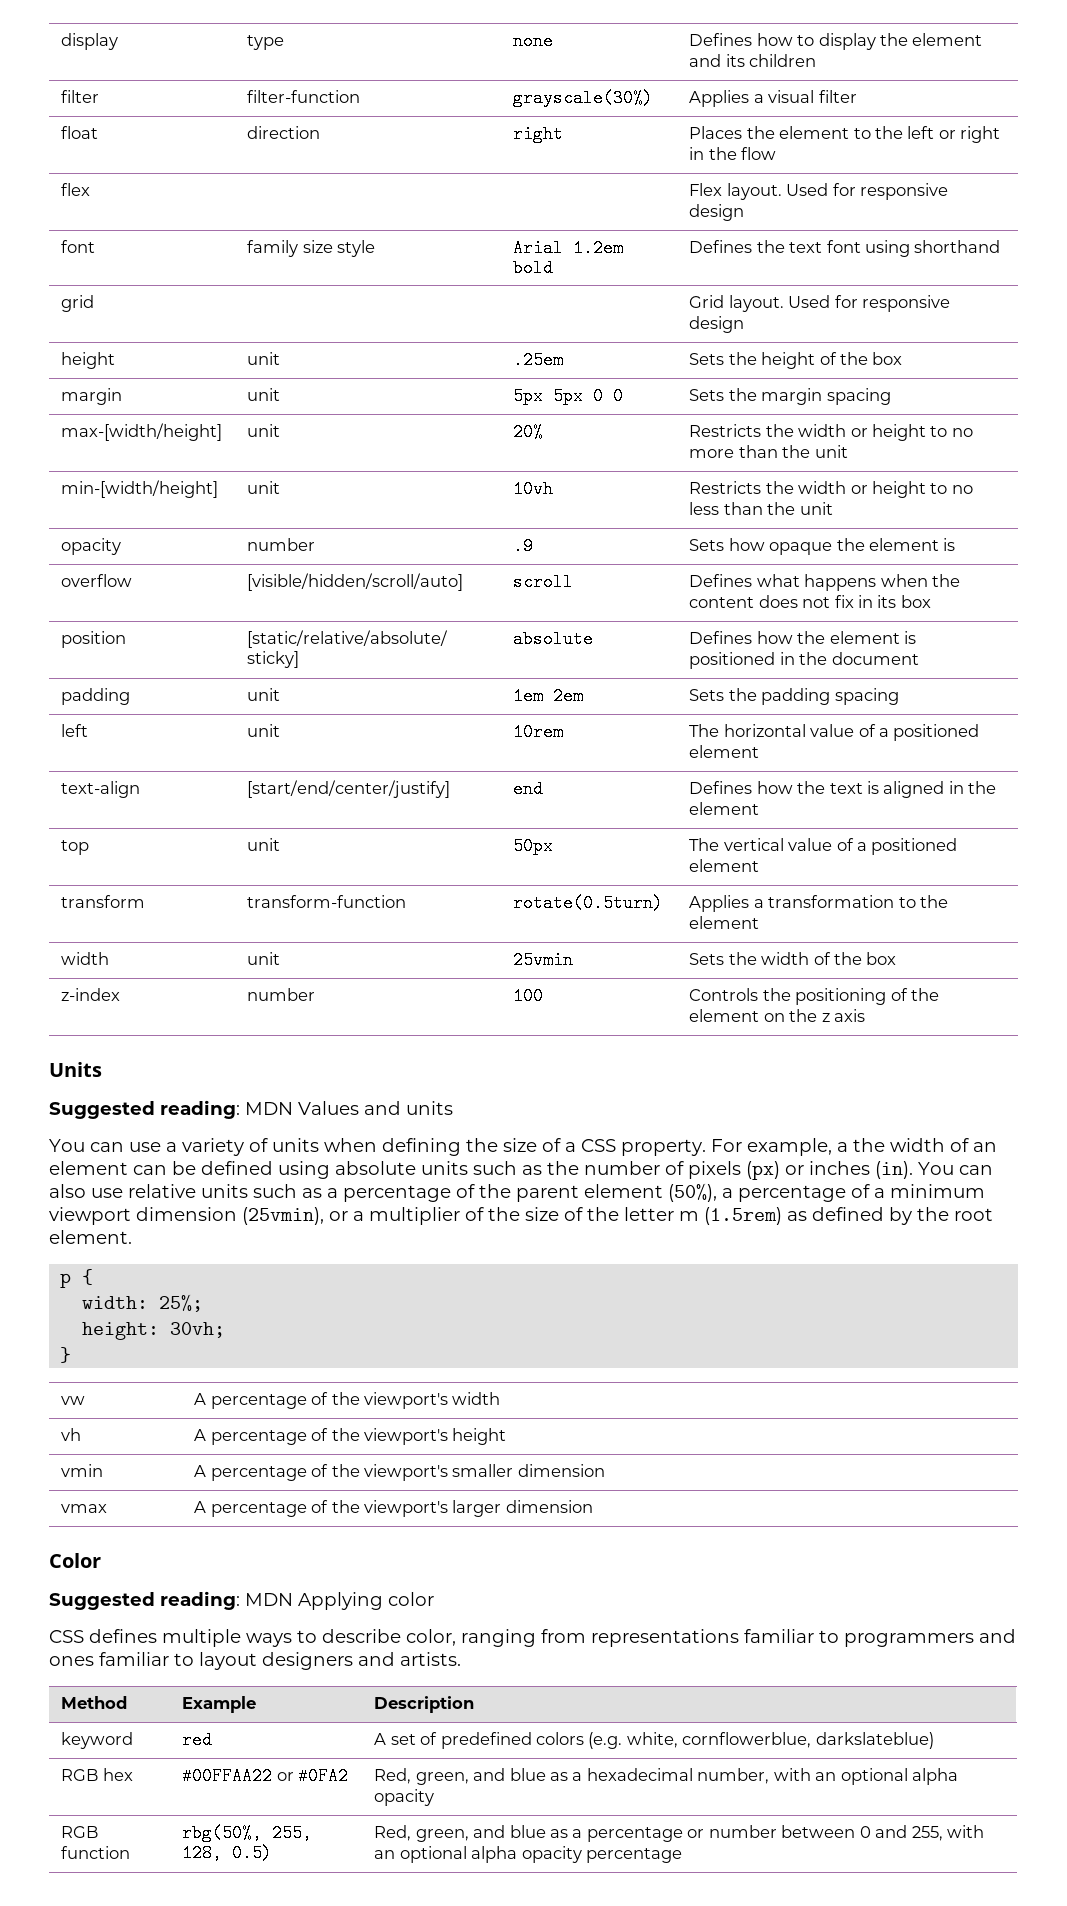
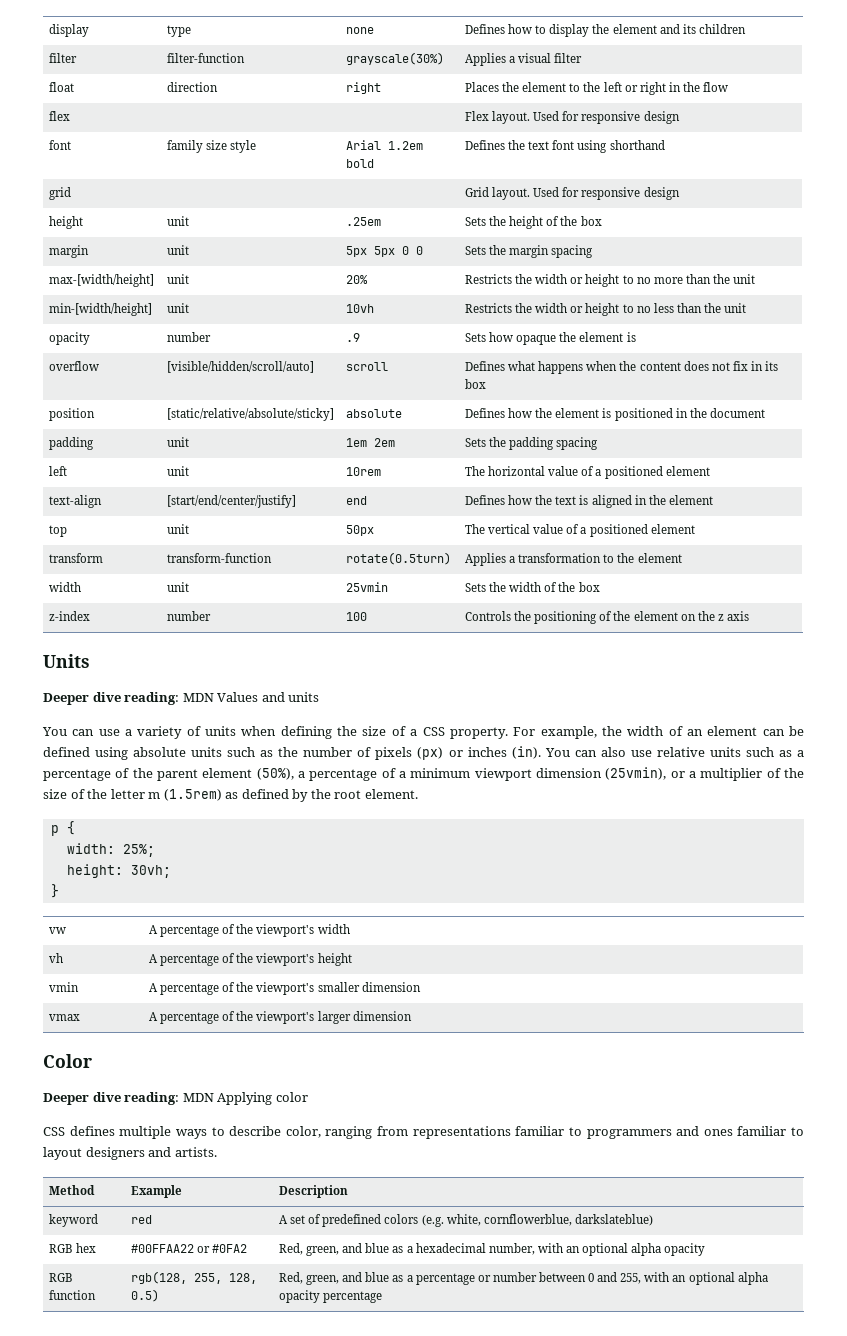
[49,1101,155,1119] Suggested -> [43,692,121,705] Deeper dive
[837,1142,848,1152] a -> (597, 732) none
[49,1592,155,1610] Suggested -> [43,1092,121,1105] Deeper dive
[182,1824,263,1842] rbg(50%, -> [131,1271,188,1284] rgb(128,

